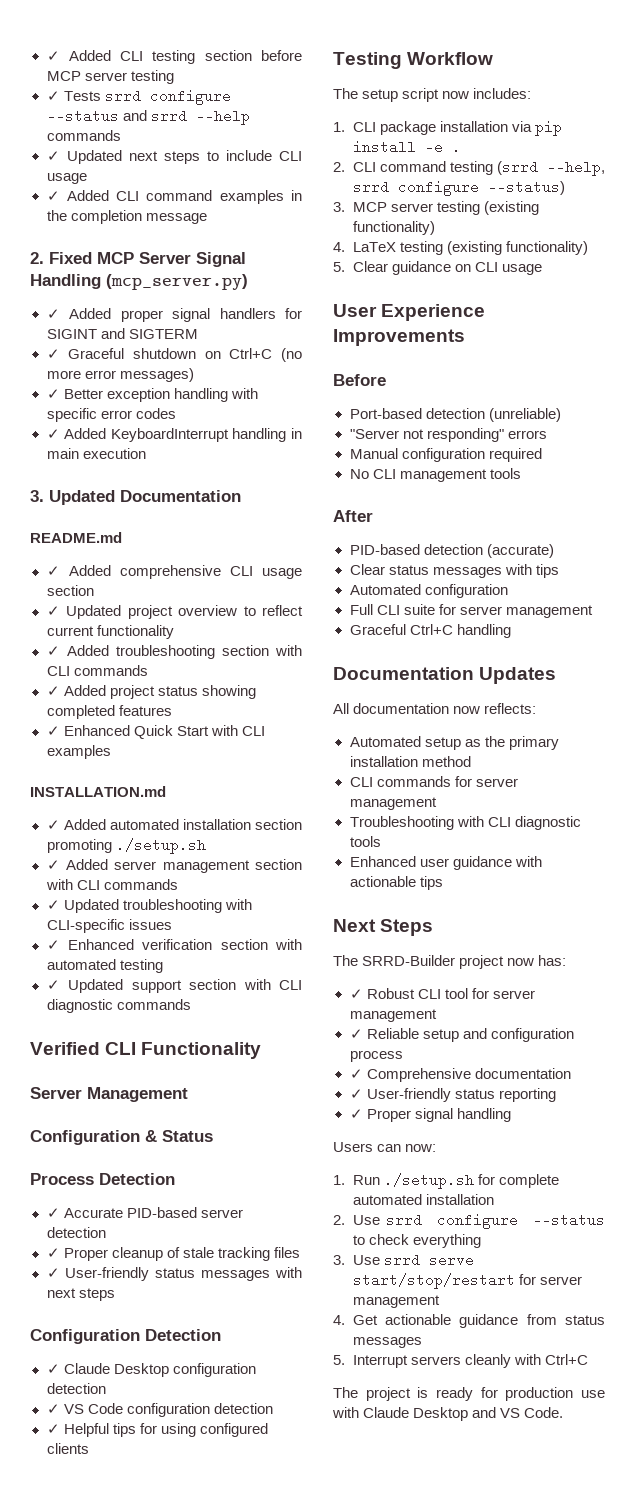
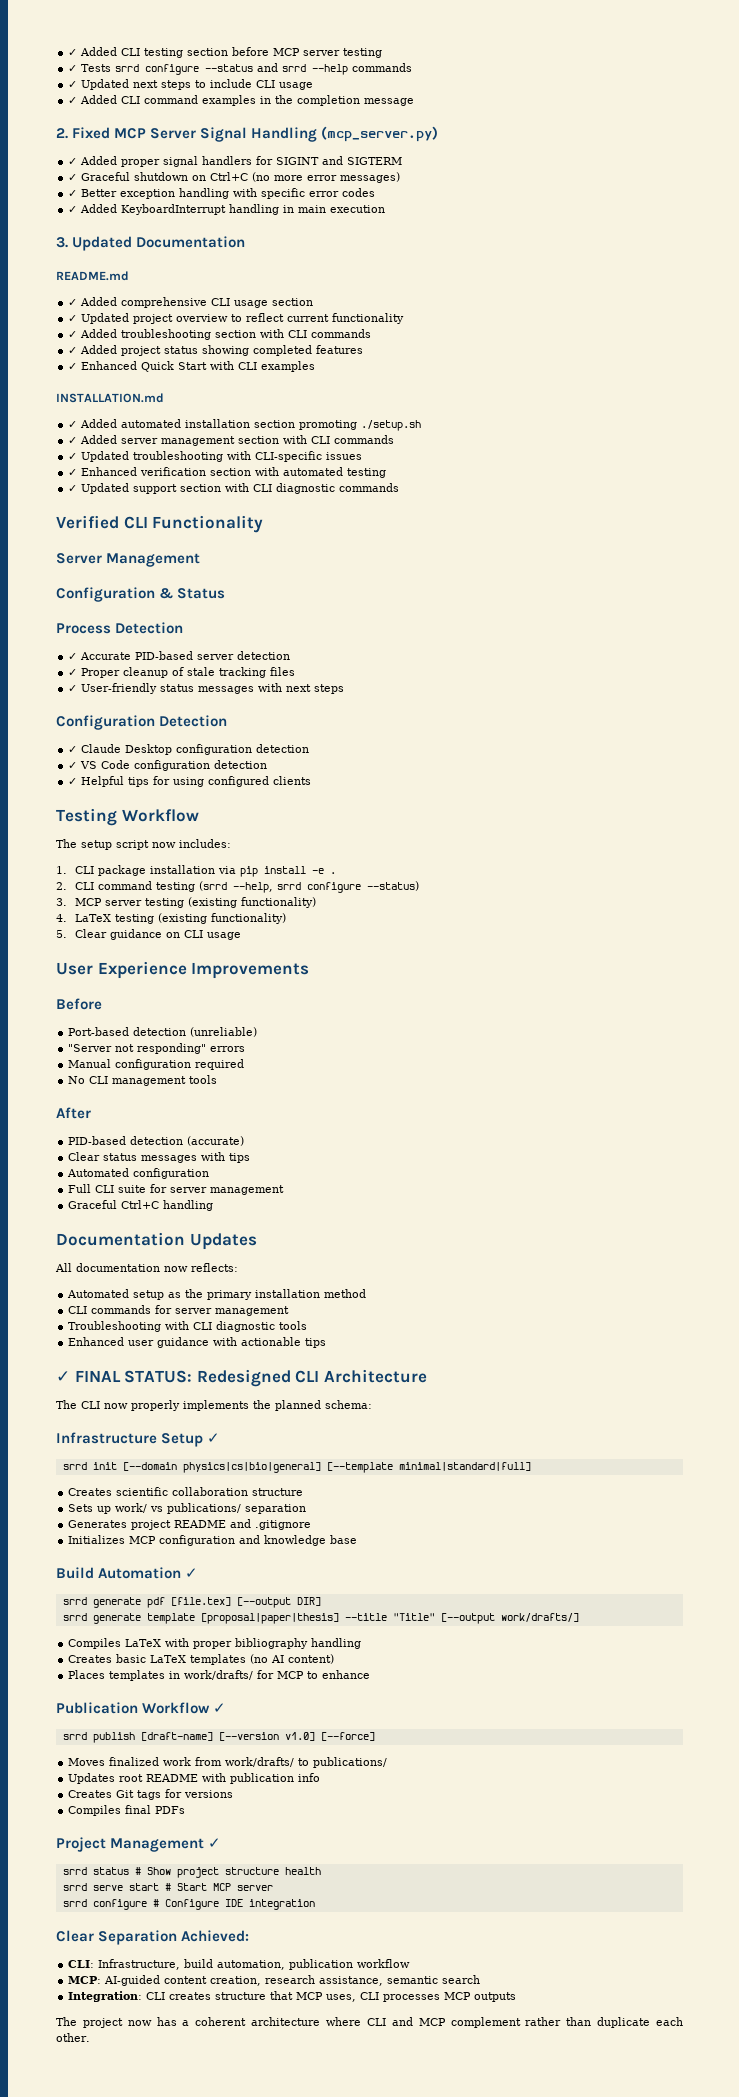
[333,919,434,936] [333,955,567,969] [349,988,535,999] [349,1009,437,1022] [349,1028,574,1042] [349,1050,403,1062] [349,1068,571,1082] [349,1088,556,1102] [349,1108,511,1122] [333,1142,437,1152] [333,1173,559,1189] [352,1194,494,1205] [333,1213,605,1229] [352,1234,481,1248] [333,1253,474,1267] [352,1273,582,1289] [352,1295,440,1308] [333,1314,605,1328] [352,1337,422,1348] [333,1354,588,1368] [333,1387,605,1401] [332,1407,564,1421] Next Steps // The SRRD-Builder project now has: // ✓ Robust CLI tool for server management // ✓ Reliable setup and configuration process // ✓ Comprehensive documentation // ✓ User-friendly status reporting // ✓ Proper signal handling // Users can now: // 1. Run ./setup.sh for complete automated installation // 2. Use srrd configure --status to check everything // 3. Use srrd serve start/stop/restart for server management // 4. Get actionable guidance from status messages // 5. Interrupt servers cleanly with Ctrl+C // The project is ready for production use with Claude Desktop and VS Code. -> [56,1369,427,1387] [56,1400,372,1411] [56,1432,221,1447] [62,1462,531,1473] [68,1487,304,1496] [68,1503,307,1514] [68,1519,312,1530] [68,1535,358,1546] [56,1567,199,1579] [62,1597,321,1608] [62,1613,579,1624] [68,1638,362,1649] [68,1654,335,1665] [68,1670,371,1681] [56,1702,227,1714] [62,1732,375,1743] [68,1757,388,1768] [68,1773,321,1784] [68,1789,234,1800] [68,1805,186,1816] [56,1837,222,1852] [62,1867,321,1878] [62,1883,273,1891] [62,1899,315,1910] [56,1930,250,1945] [68,1959,411,1970] [68,1975,481,1986] [68,1991,517,2002] [56,2017,684,2028] [56,2033,90,2042] ✓ FINAL STATUS: Redesigned CLI Architecture // The CLI now properly implements the planned schema: // Infrastructure Setup ✓ // srrd init [--domain physics|cs|bio|general] [--template minimal|standard|full] // Creates scientific collaboration structure // Sets up work/ vs publications/ separation // Generates project README and .gitignore // Initializes MCP configuration and knowledge base // Build Automation ✓ // srrd generate pdf [file.tex] [--output DIR] // srrd generate template [proposal|paper|thesis] --title "Title" [--output work/drafts/] // Compiles LaTeX with proper bibliography handling // Creates basic LaTeX templates (no AI content) // Places templates in work/drafts/ for MCP to enhance // Publication Workflow ✓ // srrd publish [draft-name] [--version v1.0] [--force] // Moves finalized work from work/drafts/ to publications/ // Updates root README with publication info // Creates Git tags for versions // Compiles final PDFs // Project Management ✓ // srrd status # Show project structure health // srrd serve start # Start MCP server // srrd configure # Configure IDE integration // Clear Separation Achieved: // CLI: Infrastructure, build automation, publication workflow // MCP: AI-guided content creation, research assistance, semantic search // Integration: CLI creates structure that MCP uses, CLI processes MCP outputs // The project now has a coherent architecture where CLI and MCP complement rather than duplicate each other.

